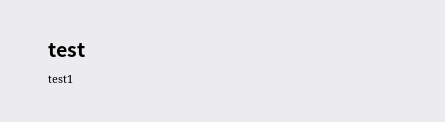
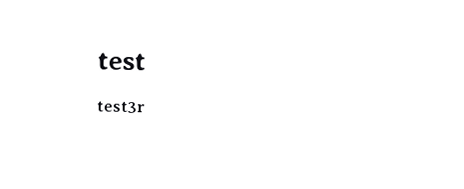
[48,75,73,83] test1 -> [96,101,145,114] test3r

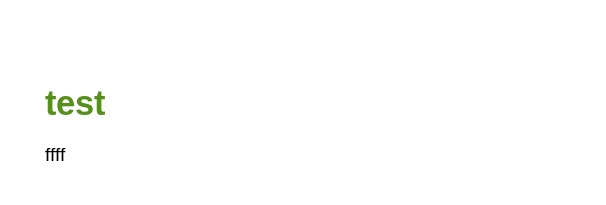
[96,101,145,114] test3r -> [45,148,66,161] ffff

